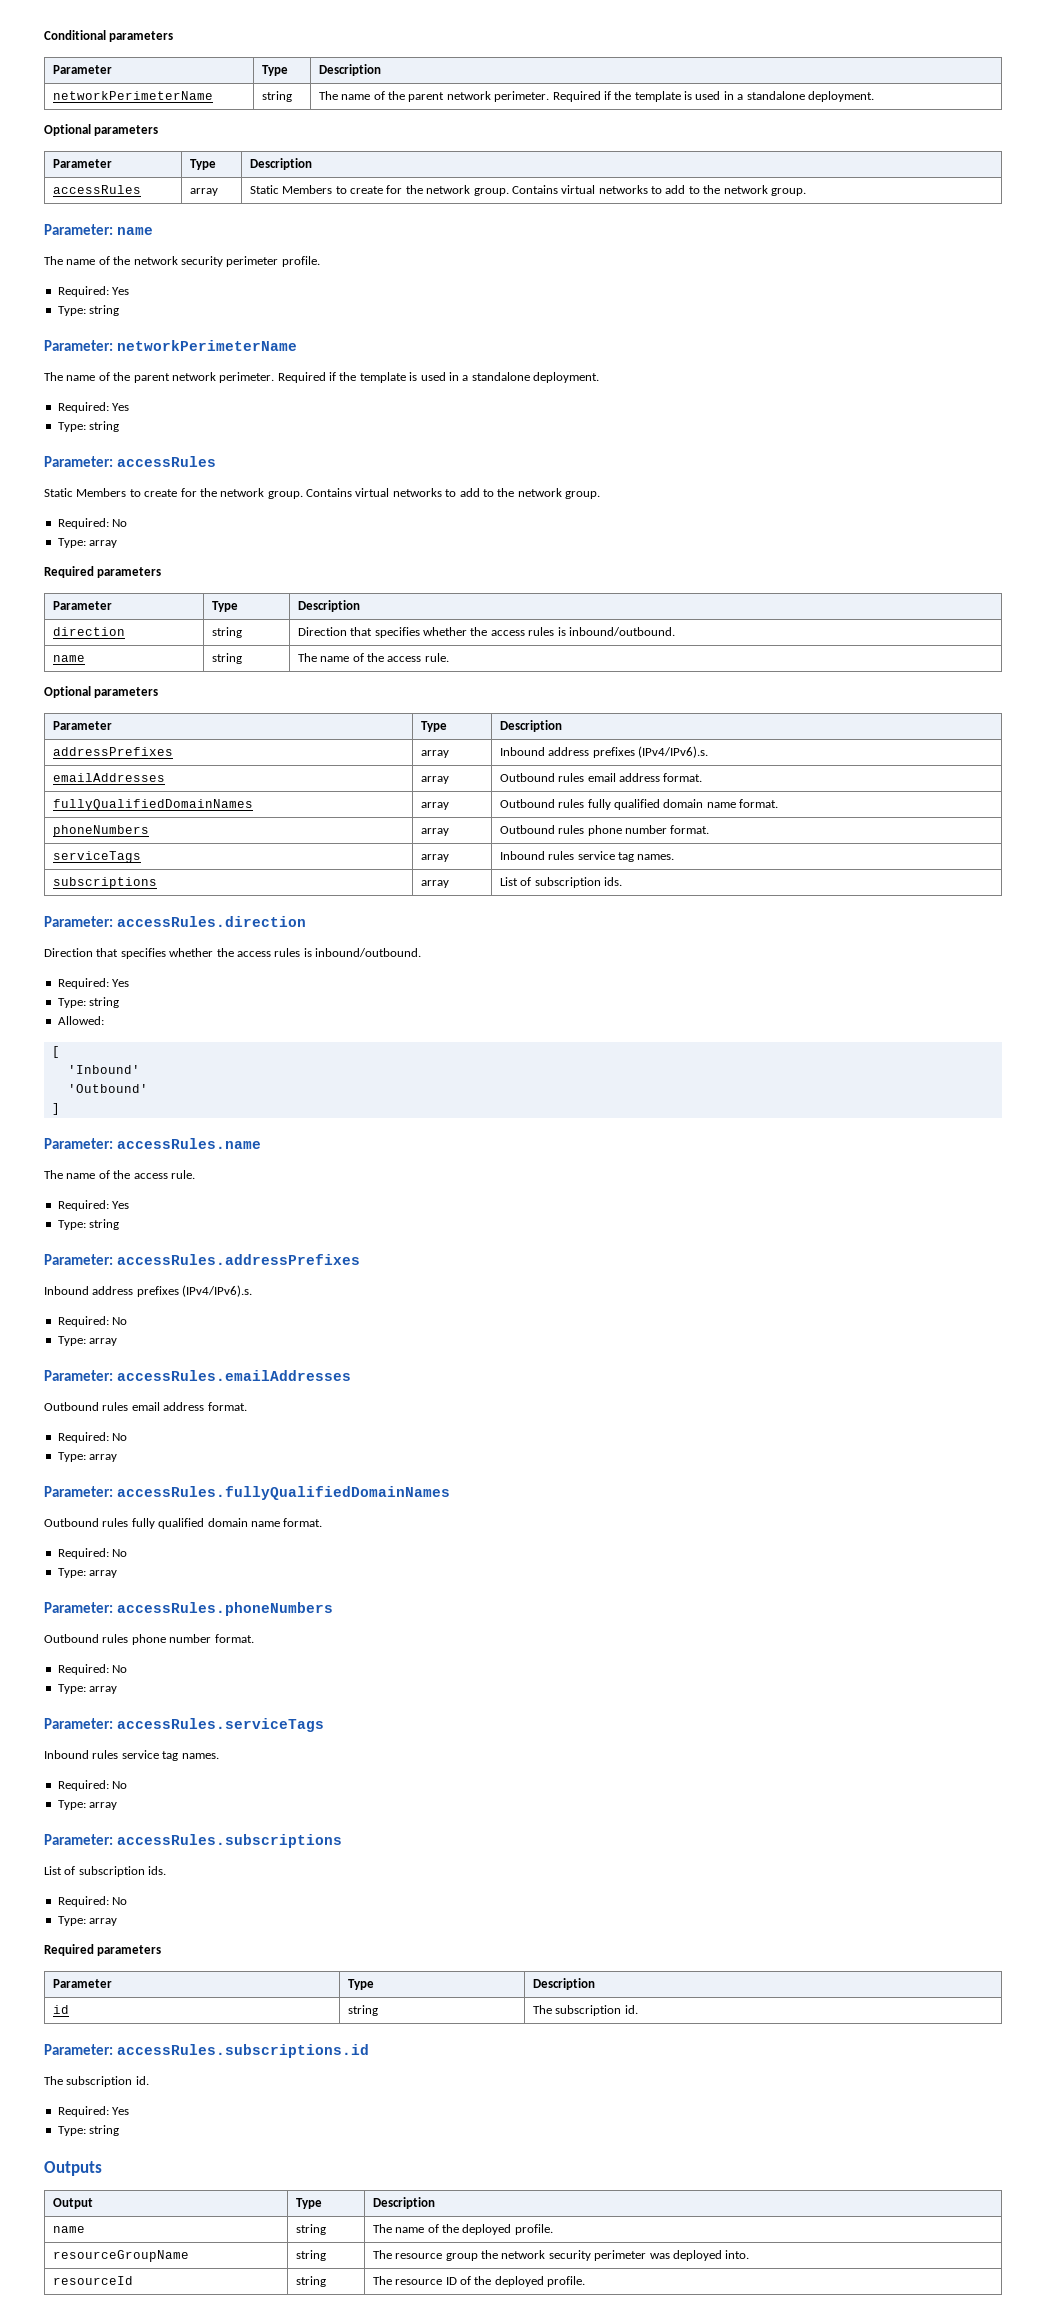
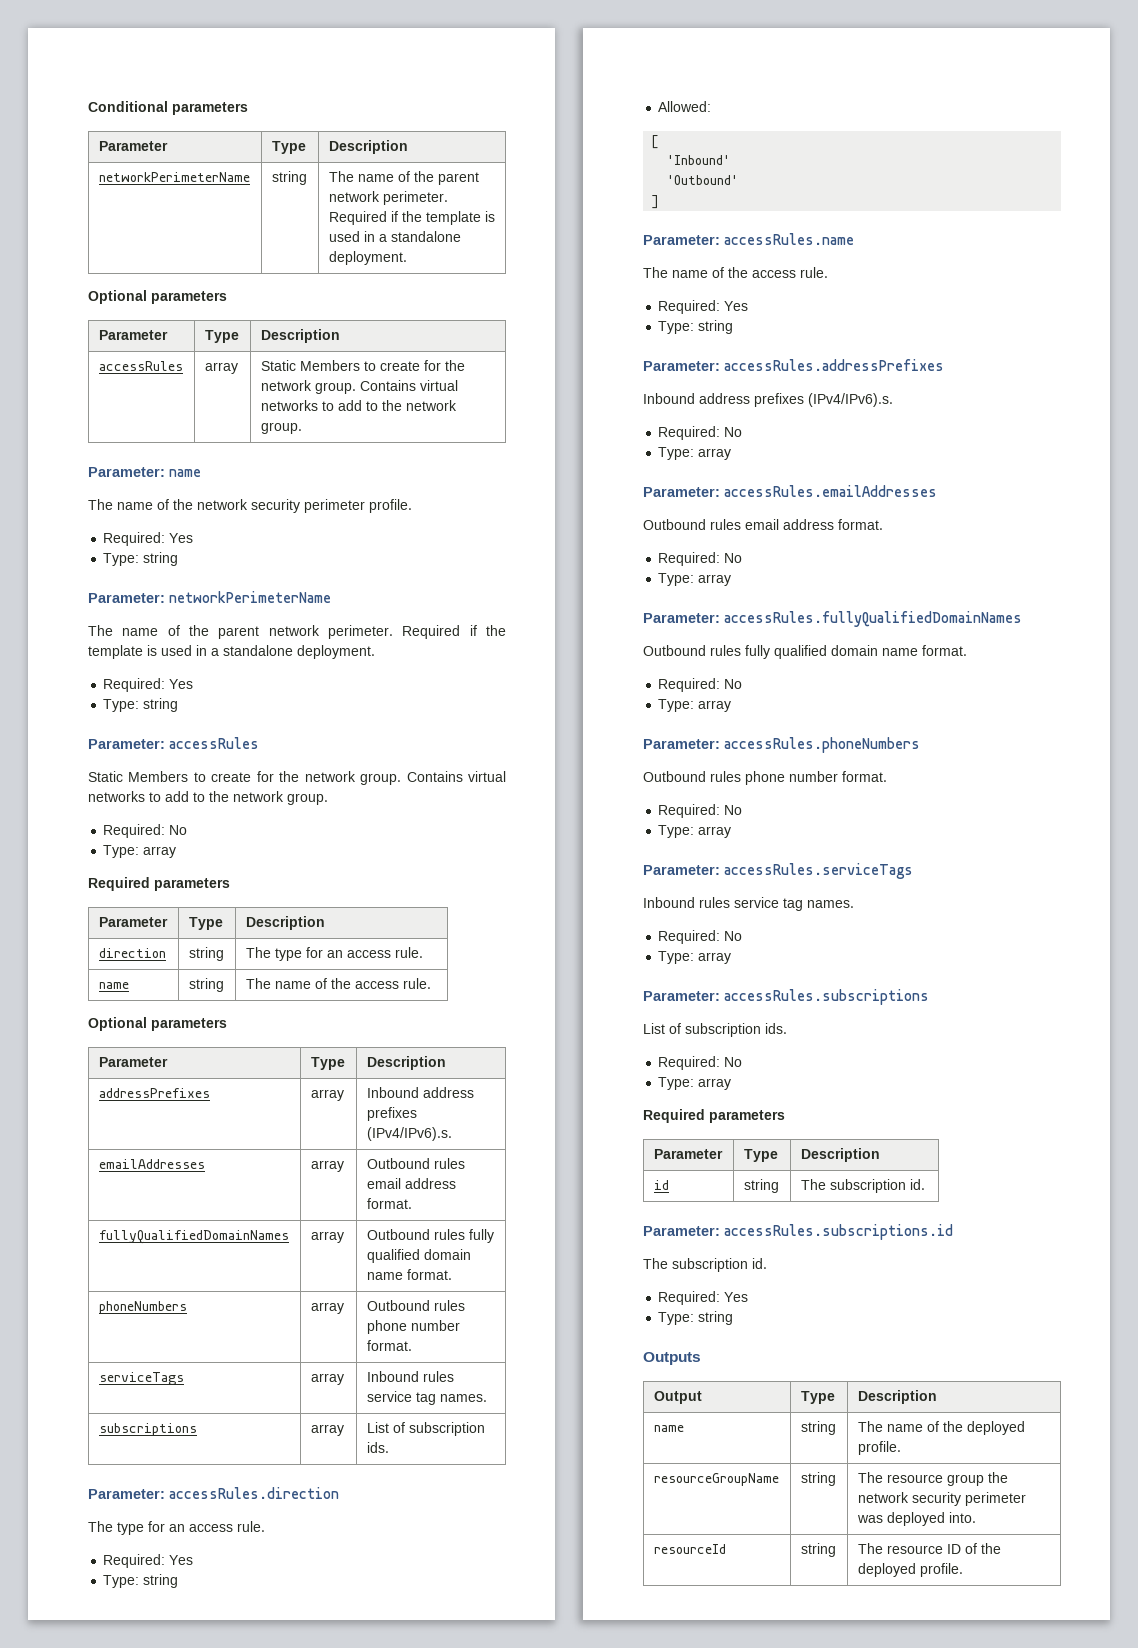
[297,627,675,638] Direction that specifies whether the access rules is inbound/outbound. -> [245,947,423,961] The type for an access rule.
[44,948,421,959] Direction that specifies whether the access rules is inbound/outbound. -> [88,1521,265,1535] The type for an access rule.

